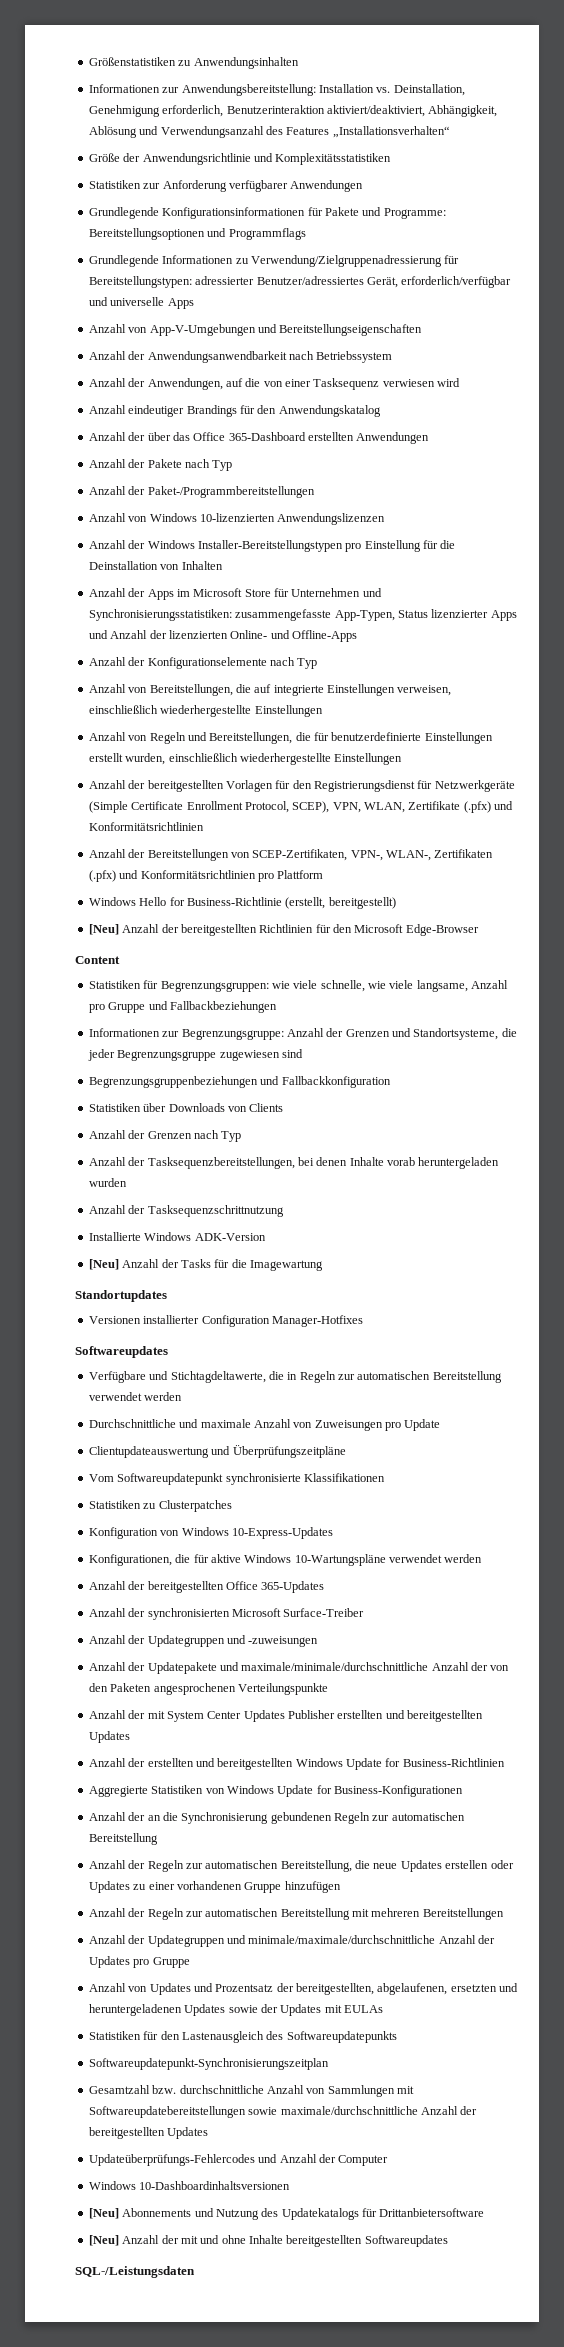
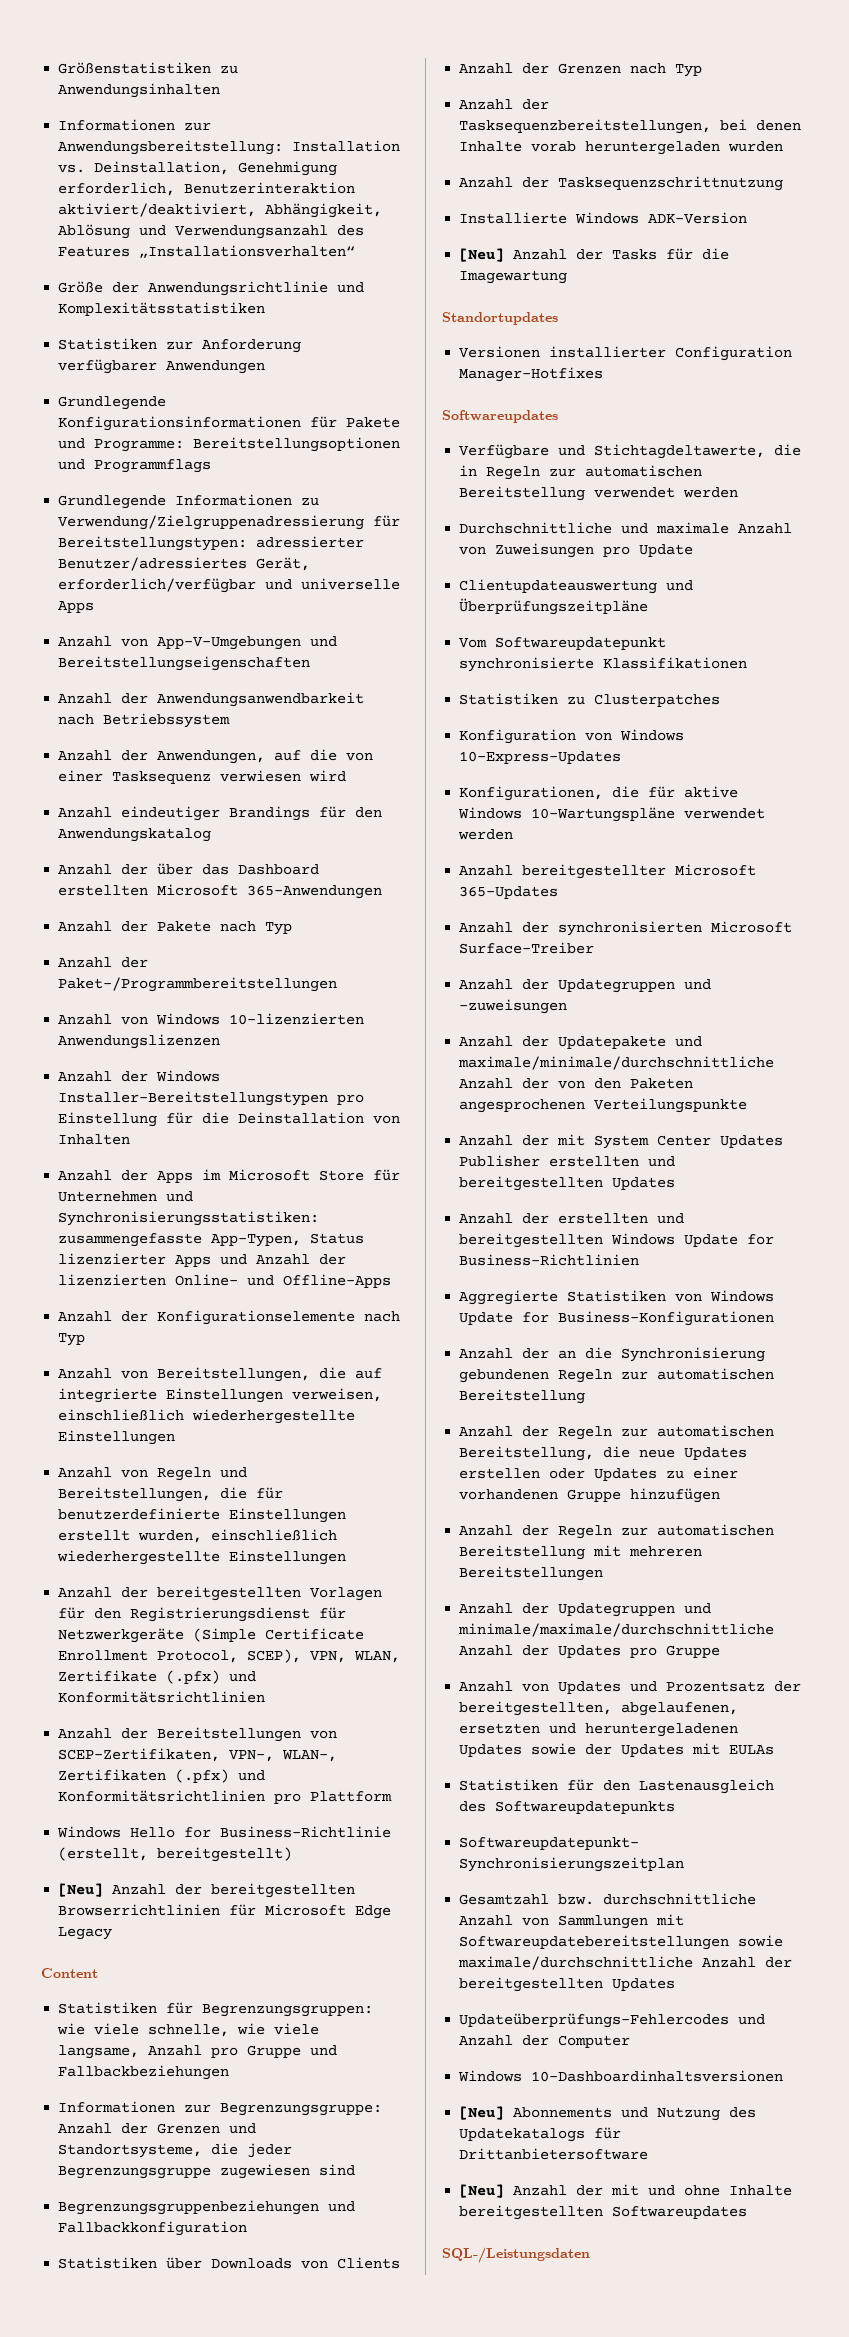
[193,432,430,444] Office 365-Dashboard erstellten Anwendungen -> [238,864,320,875] [58,884,383,899] Dashboard erstellten Microsoft 365-Anwendungen
[259,924,479,936] Richtlinien für den Microsoft Edge-Browser -> [58,1904,392,1919] [58,1927,113,1940] Browserrichtlinien für Microsoft Edge Legacy
[128,1581,258,1593] der bereitgestellten Office -> [522,864,757,879] bereitgestellter Microsoft

